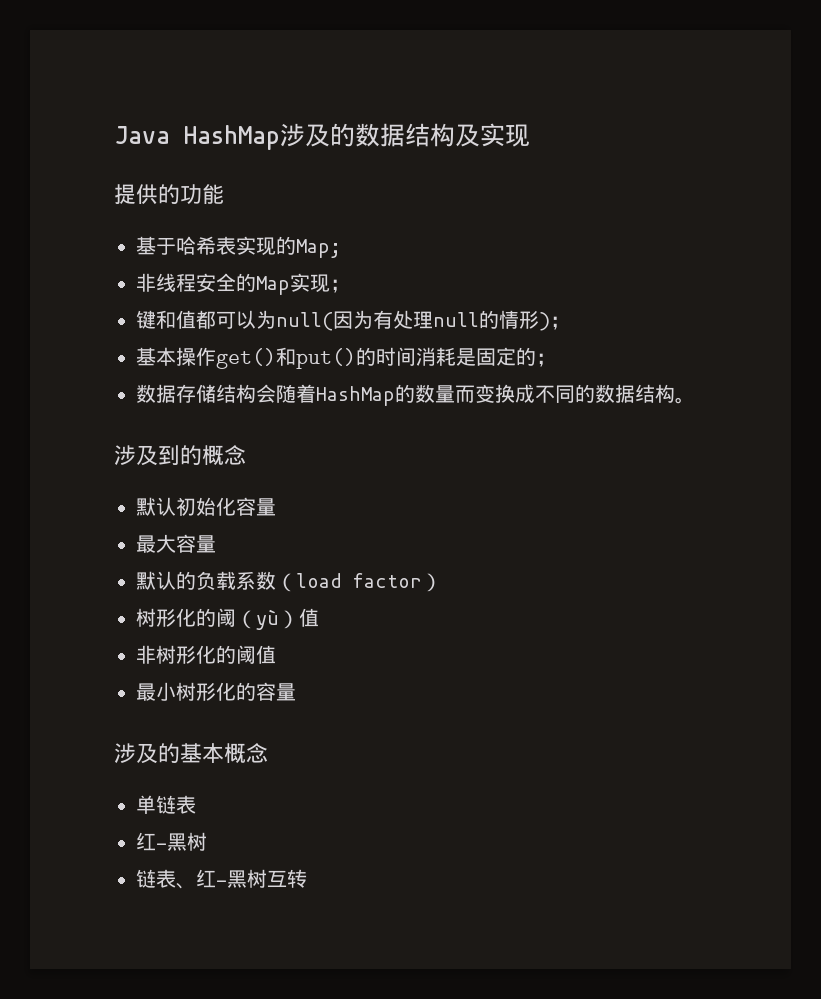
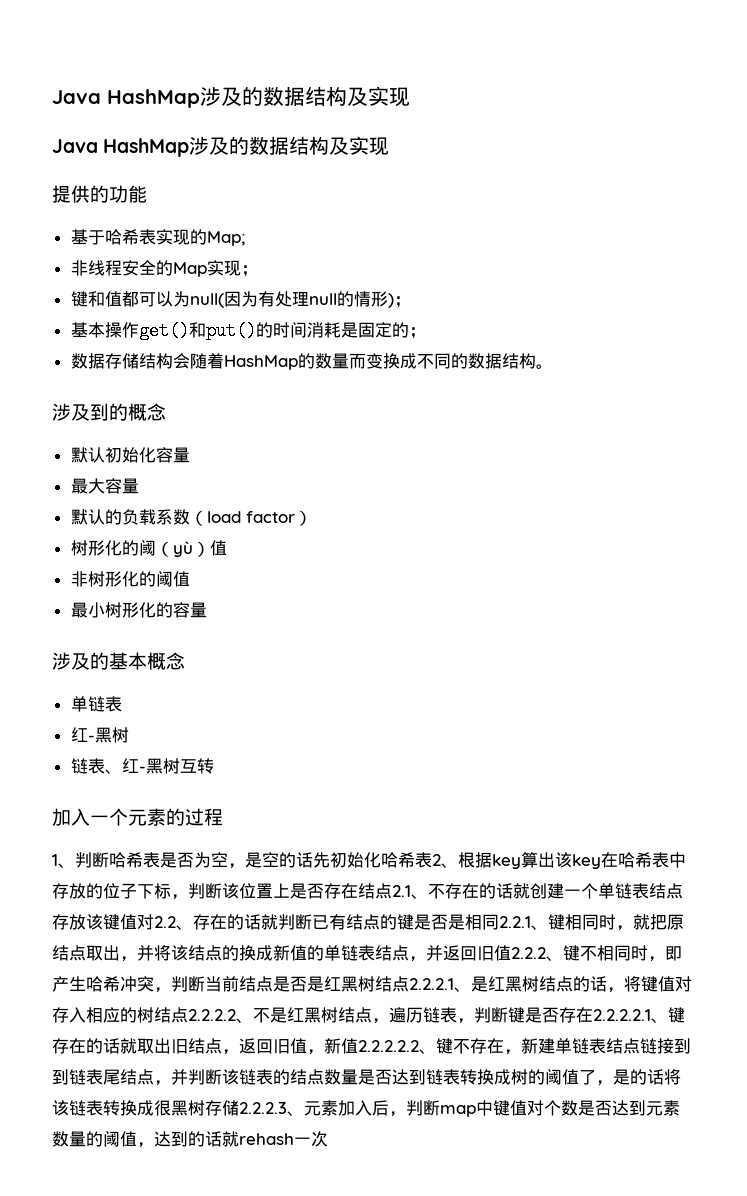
[114,123,530,150] Java HashMap涉及的数据结构及实现 -> [52,86,410,108] [52,136,390,157] Java HashMap涉及的数据结构及实现 // Java HashMap涉及的数据结构及实现
(307, 878) none -> [52,808,223,826] [52,852,686,869] [52,883,683,900] [52,914,684,931] [52,945,682,962] [52,976,692,993] [52,1007,685,1024] [52,1038,691,1055] [52,1069,681,1086] [52,1100,680,1117] [52,1131,328,1148] // 加入一个元素的过程 // 1、判断哈希表是否为空，是空的话先初始化哈希表2、根据key算出该key在哈希表中存放的位子下标，判断该位置上是否存在结点2.1、不存在的话就创建一个单链表结点存放该键值对2.2、存在的话就判断已有结点的键是否是相同2.2.1、键相同时，就把原结点取出，并将该结点的换成新值的单链表结点，并返回旧值2.2.2、键不相同时，即产生哈希冲突，判断当前结点是否是红黑树结点2.2.2.1、是红黑树结点的话，将键值对存入相应的树结点2.2.2.2、不是红黑树结点，遍历链表，判断键是否存在2.2.2.2.1、键存在的话就取出旧结点，返回旧值，新值2.2.2.2.2、键不存在，新建单链表结点链接到到链表尾结点，并判断该链表的结点数量是否达到链表转换成树的阈值了，是的话将该链表转换成很黑树存储2.2.2.3、元素加入后，判断map中键值对个数是否达到元素数量的阈值，达到的话就rehash一次

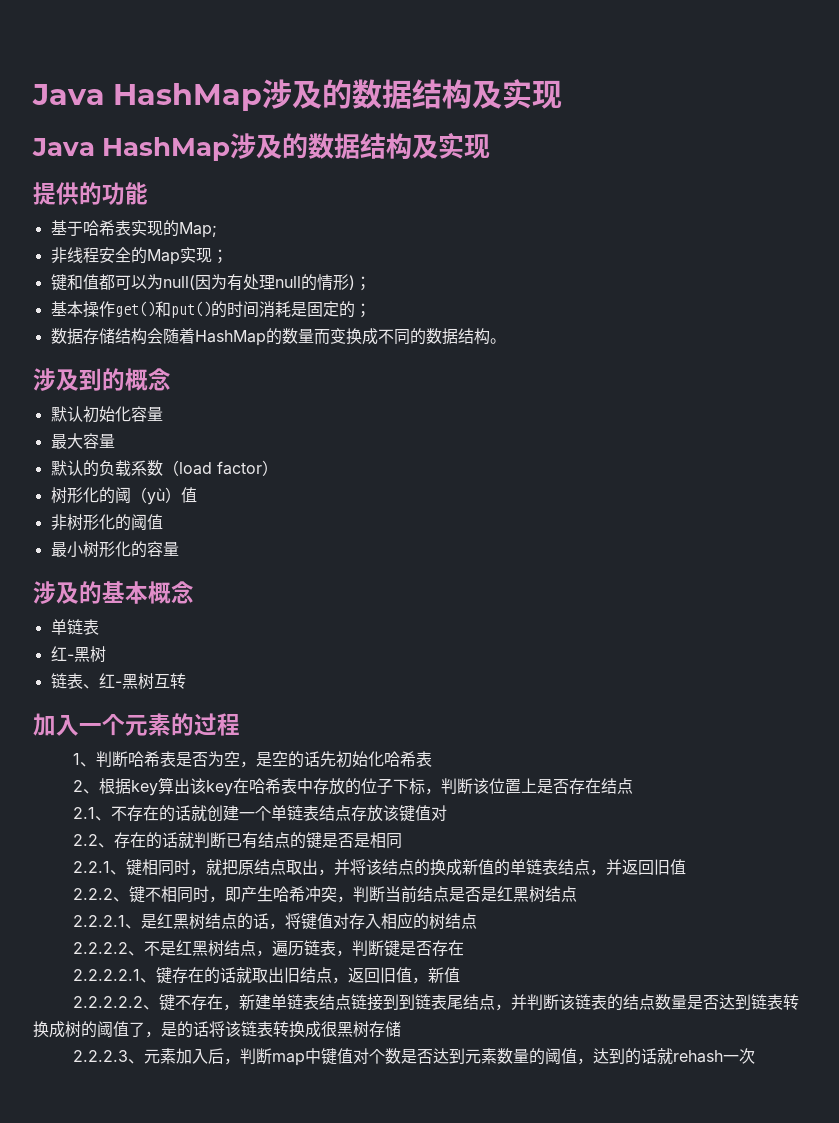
(432, 860) none -> (433, 759) //
(392, 891) none -> (634, 786) //
(154, 922) none -> (448, 813) //
(499, 922) none -> (403, 841) //
(511, 953) none -> (687, 867) //
(409, 984) none -> (578, 894) //
(188, 1015) none -> (478, 921) //
(593, 1015) none -> (465, 948) //
(358, 1046) none -> (461, 975) //
(239, 1108) none -> (401, 1029) //

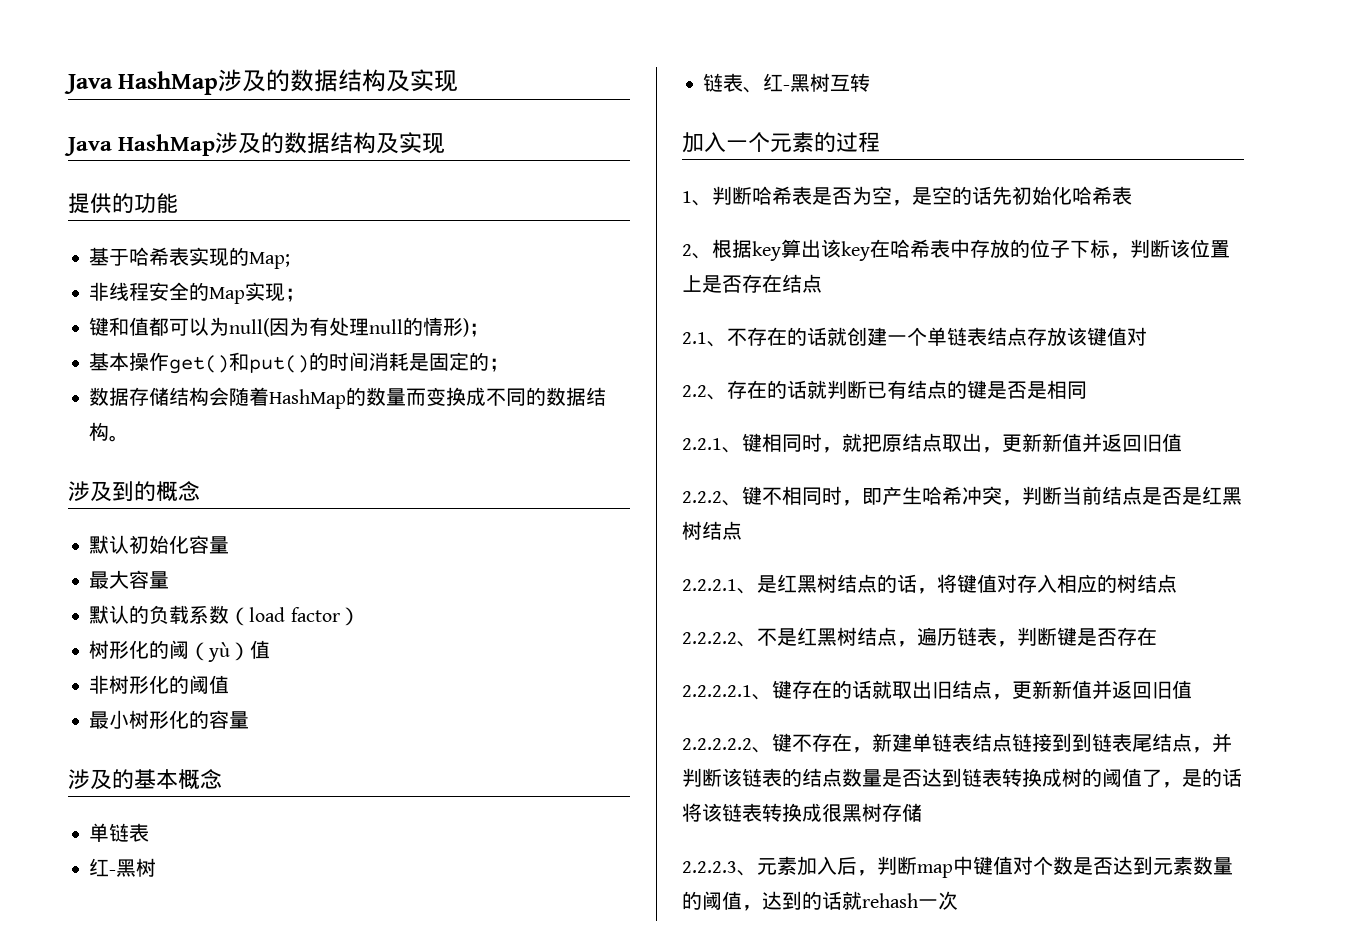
[334,859,607,876] 并将该结点的换成新值的单链表结点， -> [1002,433,1082,452] 更新新值
[348,967,461,984] 返回旧值，新值 -> [1012,680,1192,700] 更新新值并返回旧值

